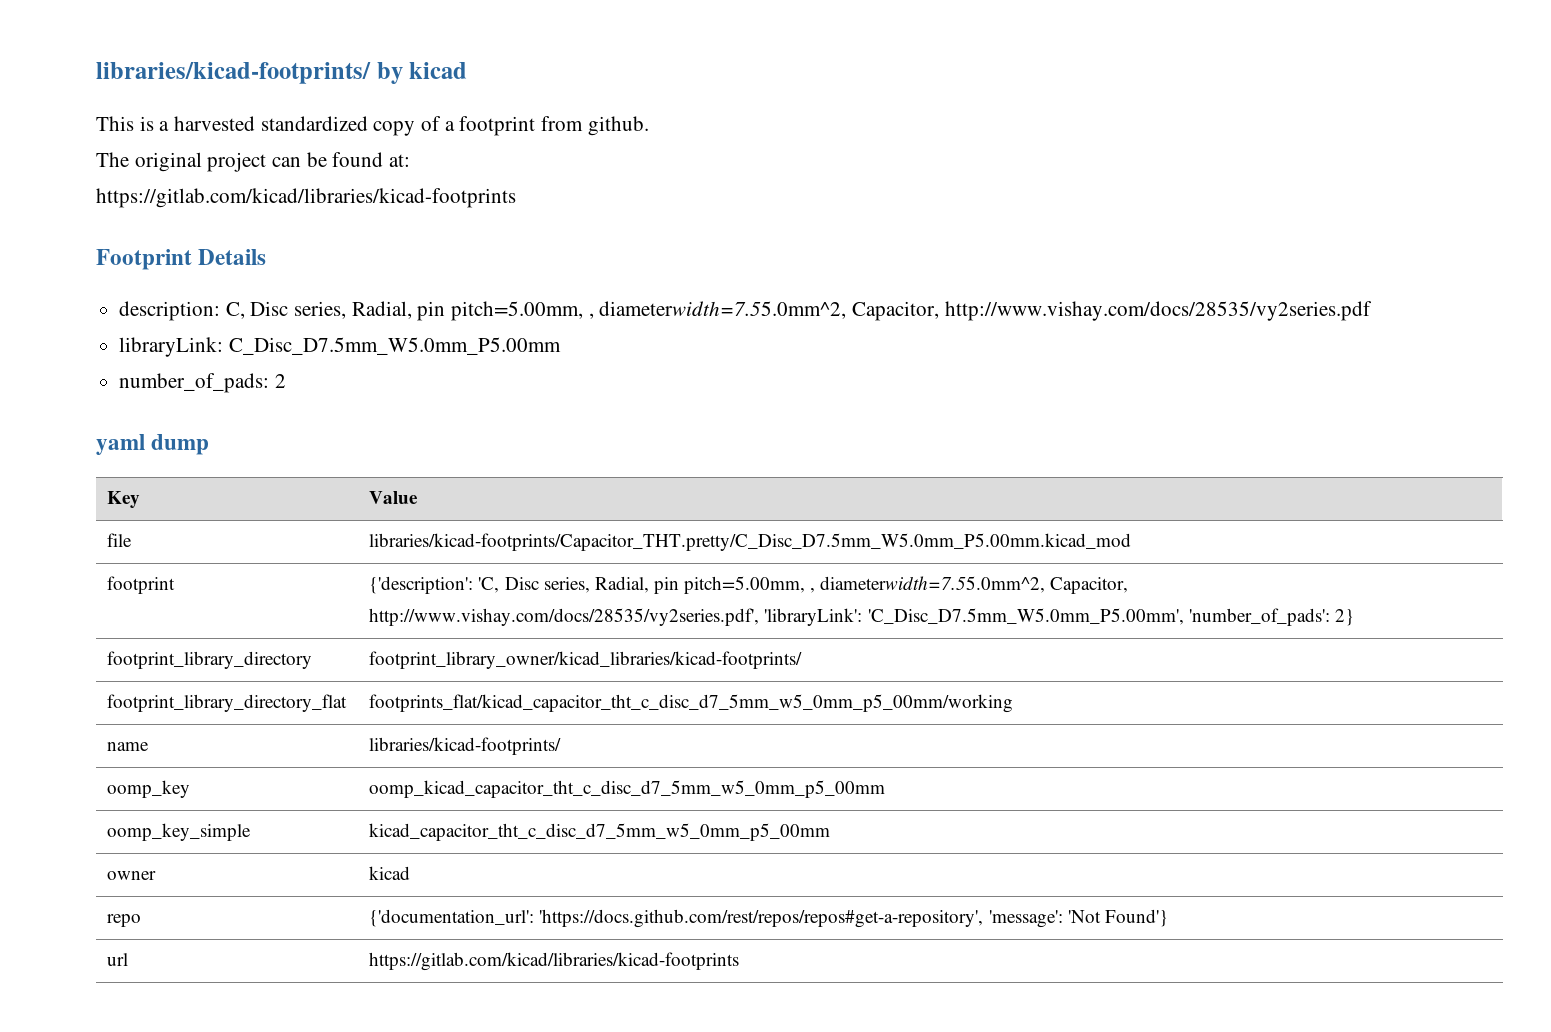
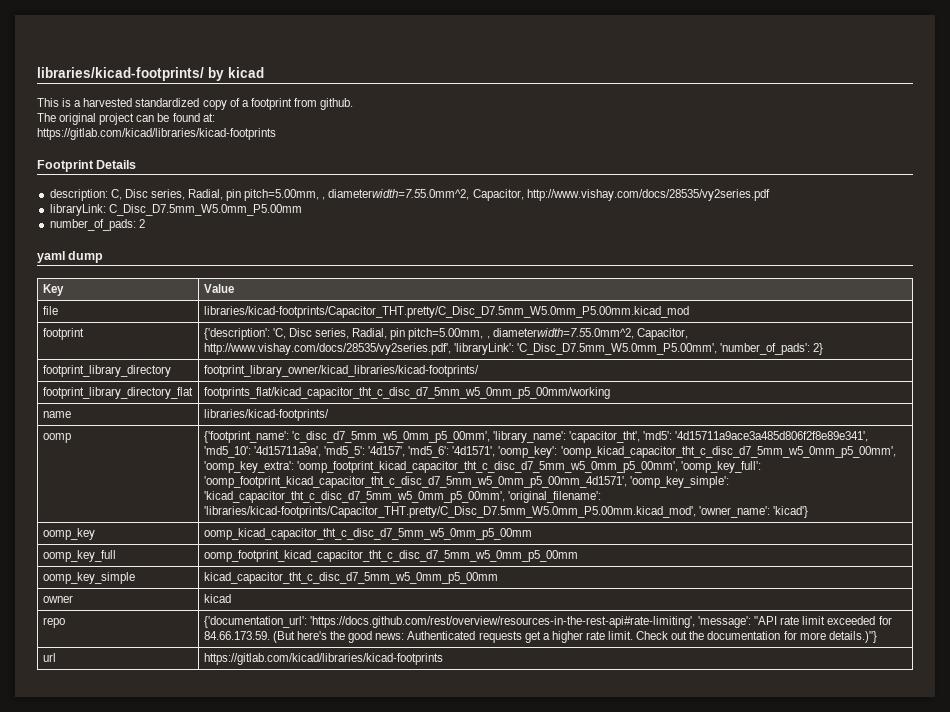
(562, 746) none -> [42,433,71,443] [203,431,869,443] [203,446,896,458] [203,461,761,473] [203,476,729,488] [203,491,601,503] [203,506,808,518] // oomp | {'footprint_name': 'c_disc_d7_5mm_w5_0mm_p5_00mm', 'library_name': 'capacitor_tht', 'md5': '4d15711a9ace3a485d806f2f8e89e341', 'md5_10': '4d15711a9a', 'md5_5': '4d157', 'md5_6': '4d1571', 'oomp_key': 'oomp_kicad_capacitor_tht_c_disc_d7_5mm_w5_0mm_p5_00mm', 'oomp_key_extra': 'oomp_footprint_kicad_capacitor_tht_c_disc_d7_5mm_w5_0mm_p5_00mm', 'oomp_key_full': 'oomp_footprint_kicad_capacitor_tht_c_disc_d7_5mm_w5_0mm_p5_00mm_4d1571', 'oomp_key_simple': 'kicad_capacitor_tht_c_disc_d7_5mm_w5_0mm_p5_00mm', 'original_filename': 'libraries/kicad-footprints/Capacitor_THT.pretty/C_Disc_D7.5mm_W5.0mm_P5.00mm.kicad_mod', 'owner_name': 'kicad'}
(886, 789) none -> [42,550,116,562] [203,550,578,562] // oomp_key_full | oomp_footprint_kicad_capacitor_tht_c_disc_d7_5mm_w5_0mm_p5_00mm
[539,909,1168,928] 'https://docs.github.com/rest/repos/repos#get-a-repository', 'message': 'Not Found'} -> [309,616,892,628] [203,631,877,643] 'https://docs.github.com/rest/overview/resources-in-the-rest-api#rate-limiting', 'message': "API rate limit exceeded for 84.66.173.59. (But here's the good news: Authenticated requests get a higher rate limit. Check out the documentation for more details.)"}

